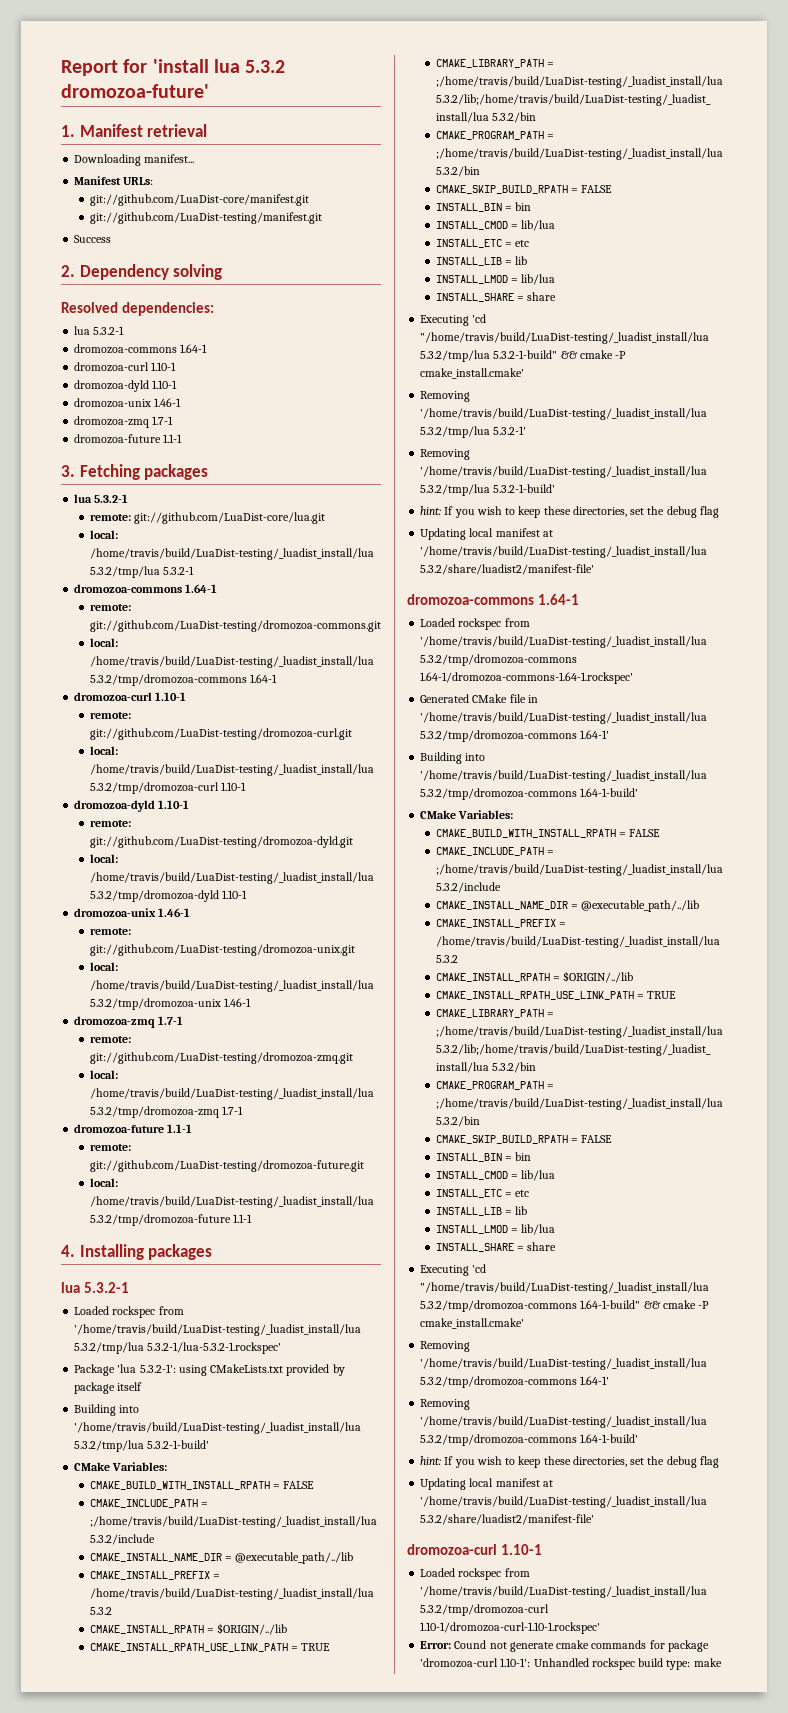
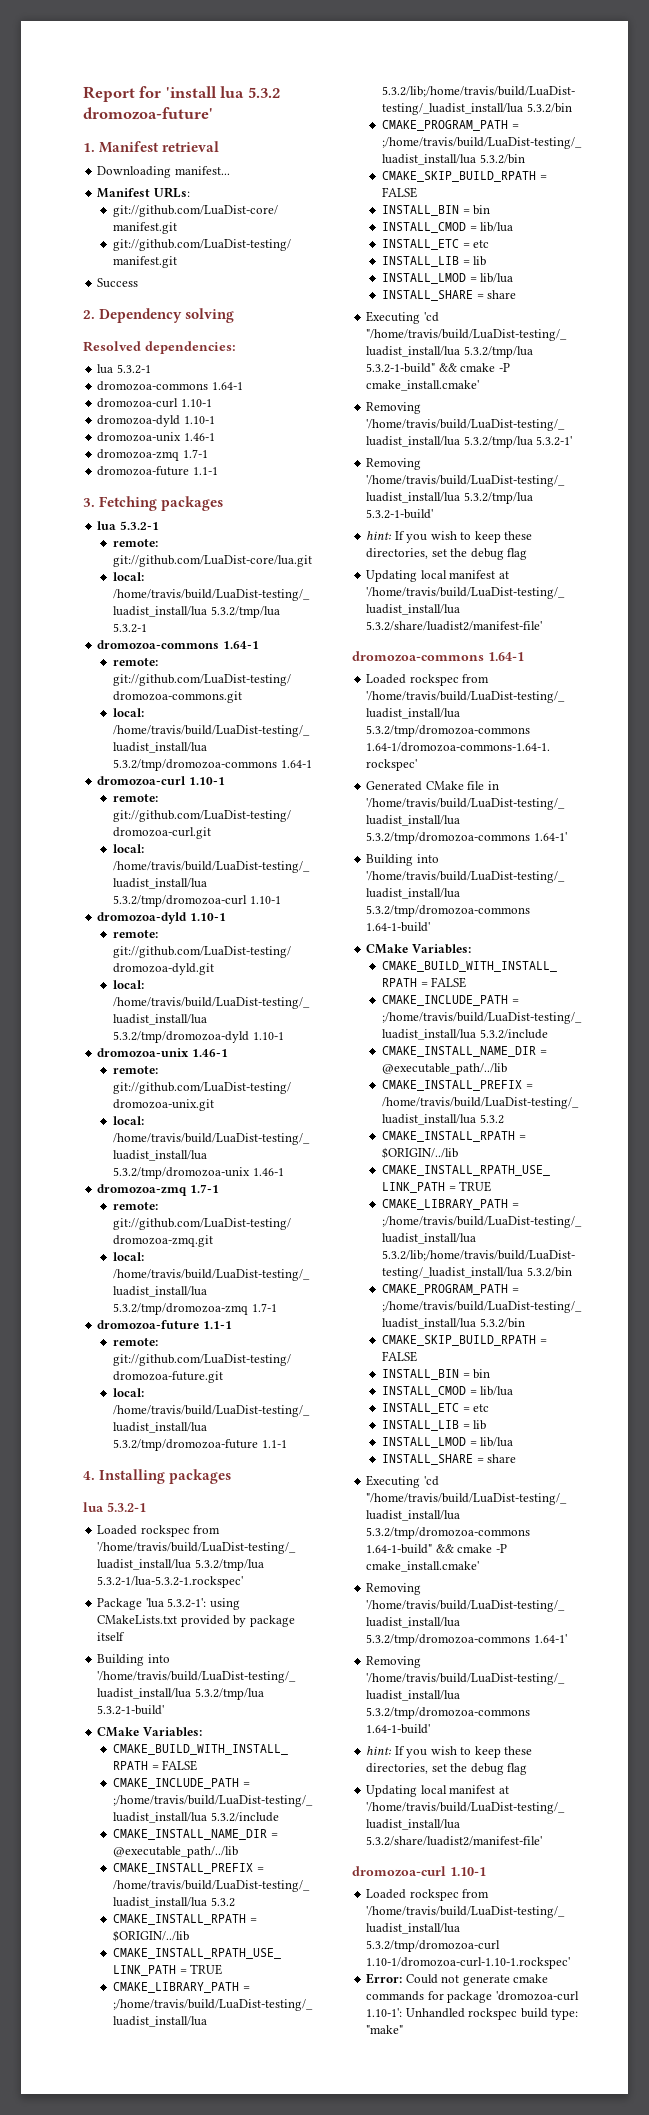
[454,1640,487,1649] Cound -> [405,1974,438,1984] Could
[693,1658,722,1667] make -> [366,2025,404,2034] "make"

